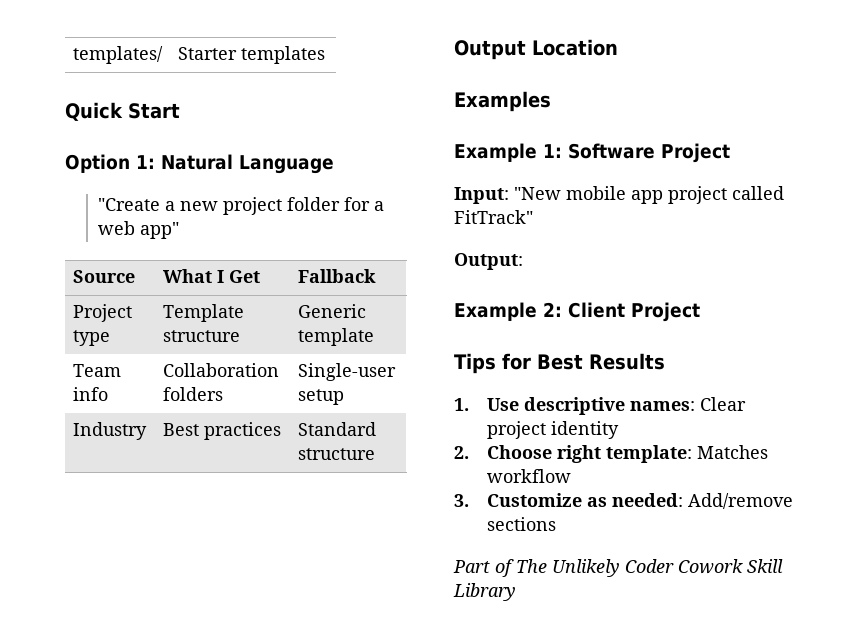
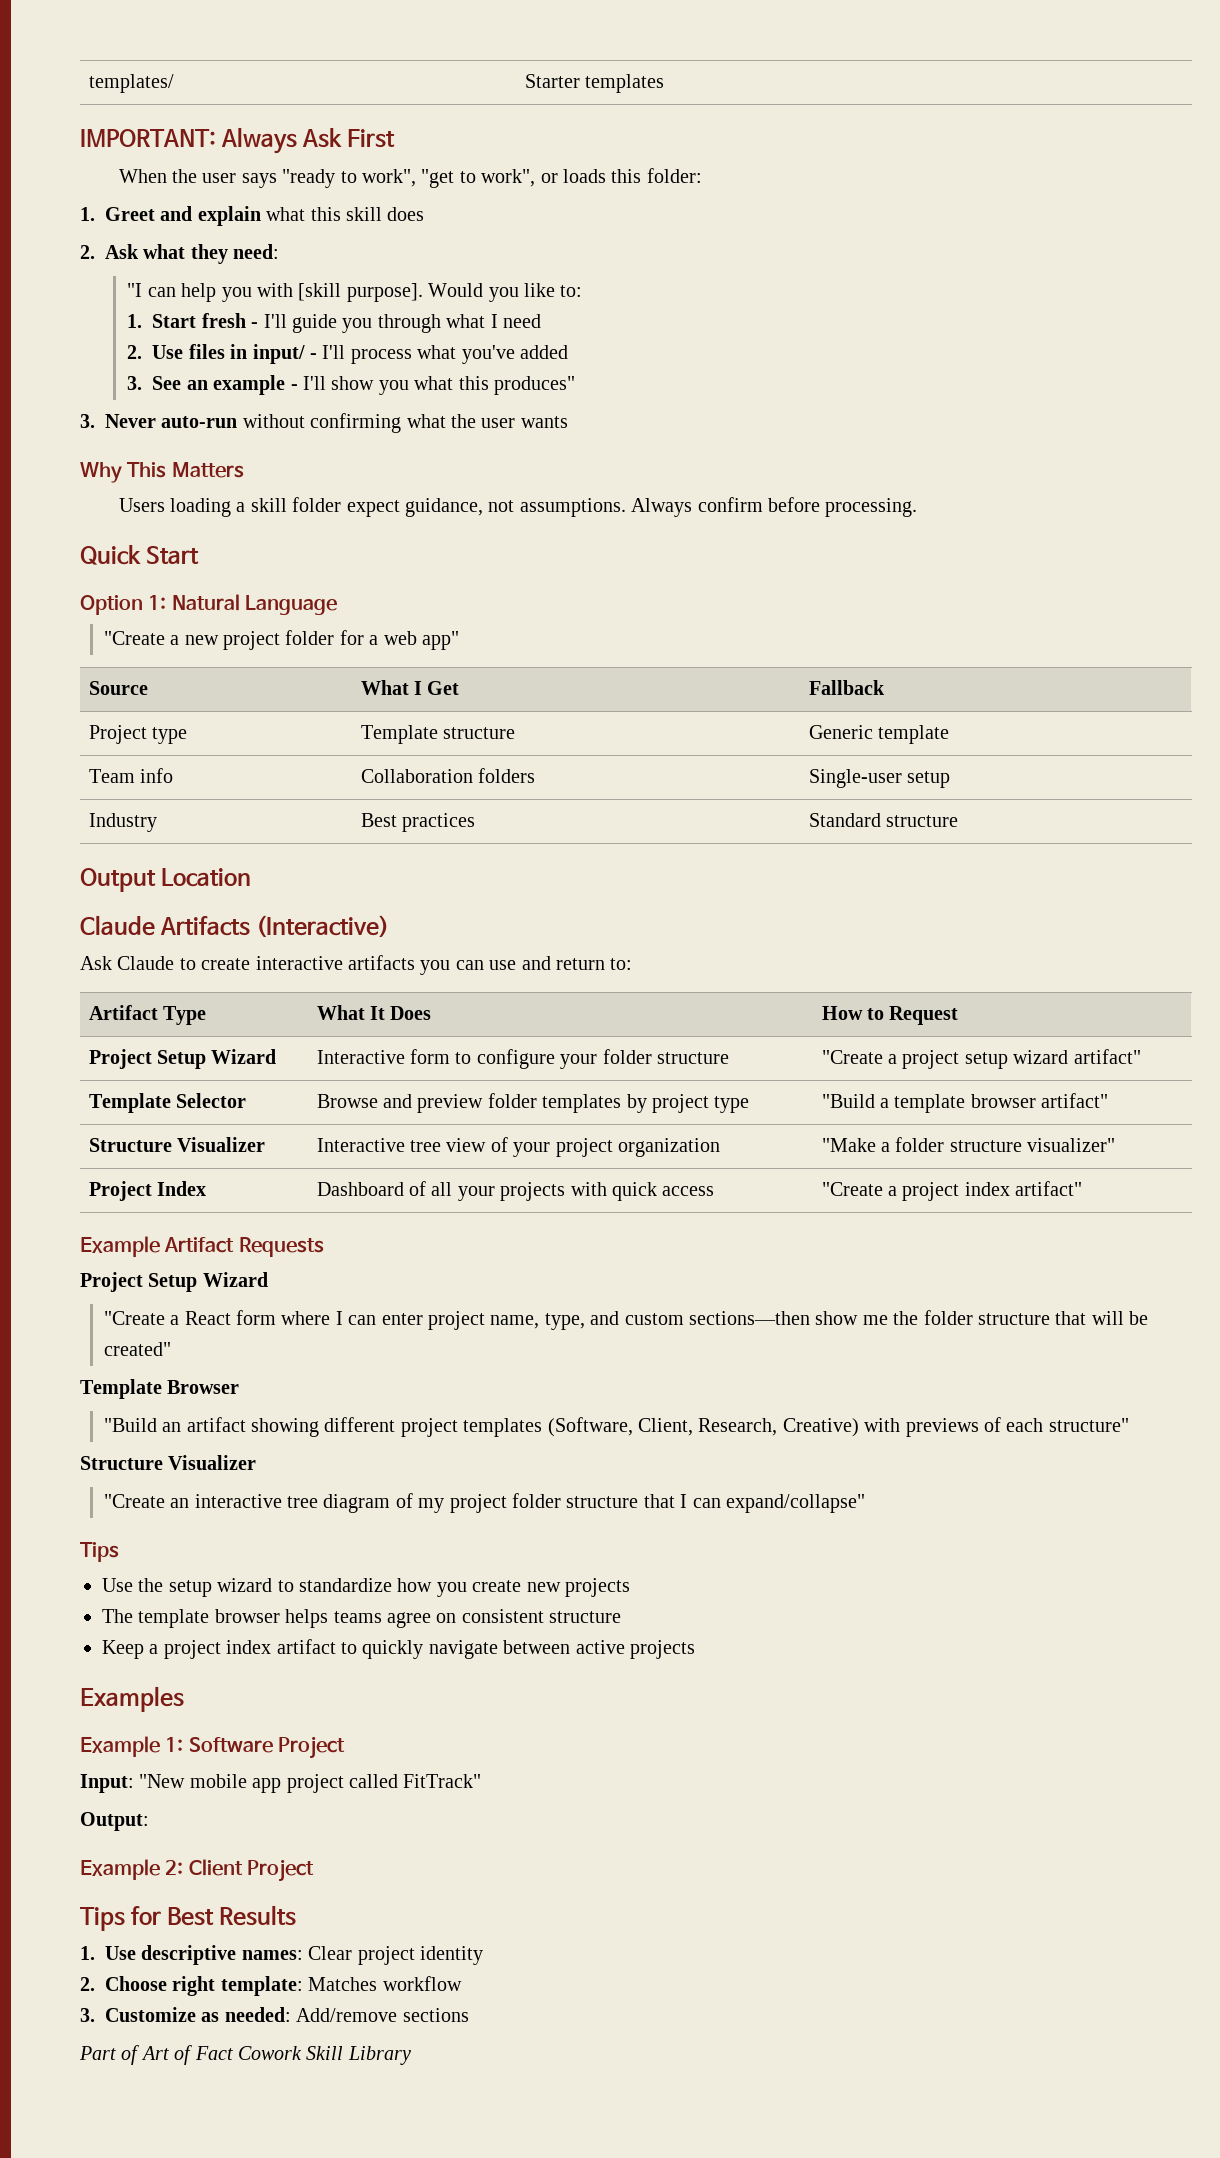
(325, 55) none -> [80,127,396,154] [118,168,702,188] [80,206,425,226] [80,244,280,264] [127,283,583,302] [127,313,542,333] [127,344,569,364] [127,375,576,395] [80,413,568,433] [80,462,244,483] [118,497,918,517] // IMPORTANT: Always Ask First // When the user says "ready to work", "get to work", or loads this folder: // 1. Greet and explain what this skill does // 2. Ask what they need: // "I can help you with [skill purpose]. Would you like to: // 1. Start fresh - I'll guide you through what I need // 2. Use files in input/ - I'll process what you've added // 3. See an example - I'll show you what this produces" // 3. Never auto-run without confirming what the user wants // Why This Matters // Users loading a skill folder expect guidance, not assumptions. Always confirm before processing.
(618, 47) none -> [80,915,390,938] [80,955,633,975] [88,1005,206,1025] [316,1005,432,1020] [821,1006,959,1025] [88,1049,277,1069] [316,1049,729,1069] [821,1049,1141,1069] [88,1093,246,1113] [316,1093,750,1113] [821,1093,1109,1113] [88,1137,265,1152] [316,1137,720,1157] [821,1137,1116,1152] [88,1181,206,1201] [316,1181,715,1201] [821,1181,1083,1201] [80,1236,324,1257] [80,1272,268,1292] [103,1310,1149,1330] [103,1342,171,1356] [80,1379,240,1399] [103,1417,1129,1437] [80,1455,257,1470] [103,1493,865,1513] [80,1542,119,1562] [102,1578,630,1597] [102,1609,622,1628] [102,1639,695,1659] // Claude Artifacts (Interactive) // Ask Claude to create interactive artifacts you can use and return to: // Artifact Type | What It Does | How to Request // Project Setup Wizard | Interactive form to configure your folder structure | "Create a project setup wizard artifact" // Template Selector | Browse and preview folder templates by project type | "Build a template browser artifact" // Structure Visualizer | Interactive tree view of your project organization | "Make a folder structure visualizer" // Project Index | Dashboard of all your projects with quick access | "Create a project index artifact" // Example Artifact Requests // Project Setup Wizard // "Create a React form where I can enter project name, type, and custom sections—then show me the folder structure that will be created" // Template Browser // "Build an artifact showing different project templates (Software, Client, Research, Creative) with previews of each structure" // Structure Visualizer // "Create an interactive tree diagram of my project folder structure that I can expand/collapse" // Tips // Use the setup wizard to standardize how you create new projects // The template browser helps teams agree on consistent structure // Keep a project index artifact to quickly navigate between active projects
[516,559,674,577] The Unlikely Coder -> [140,2045,233,2065] Art of Fact

